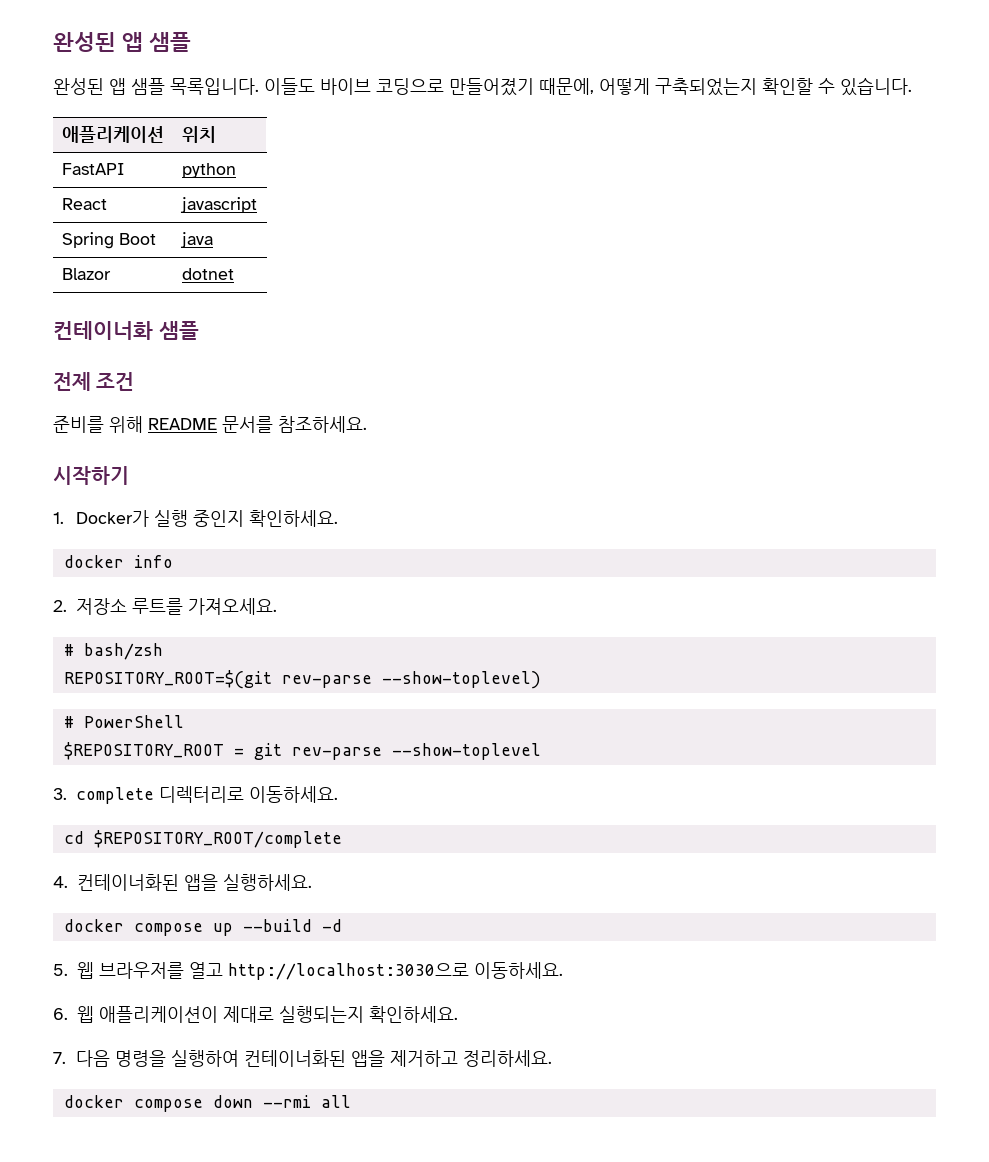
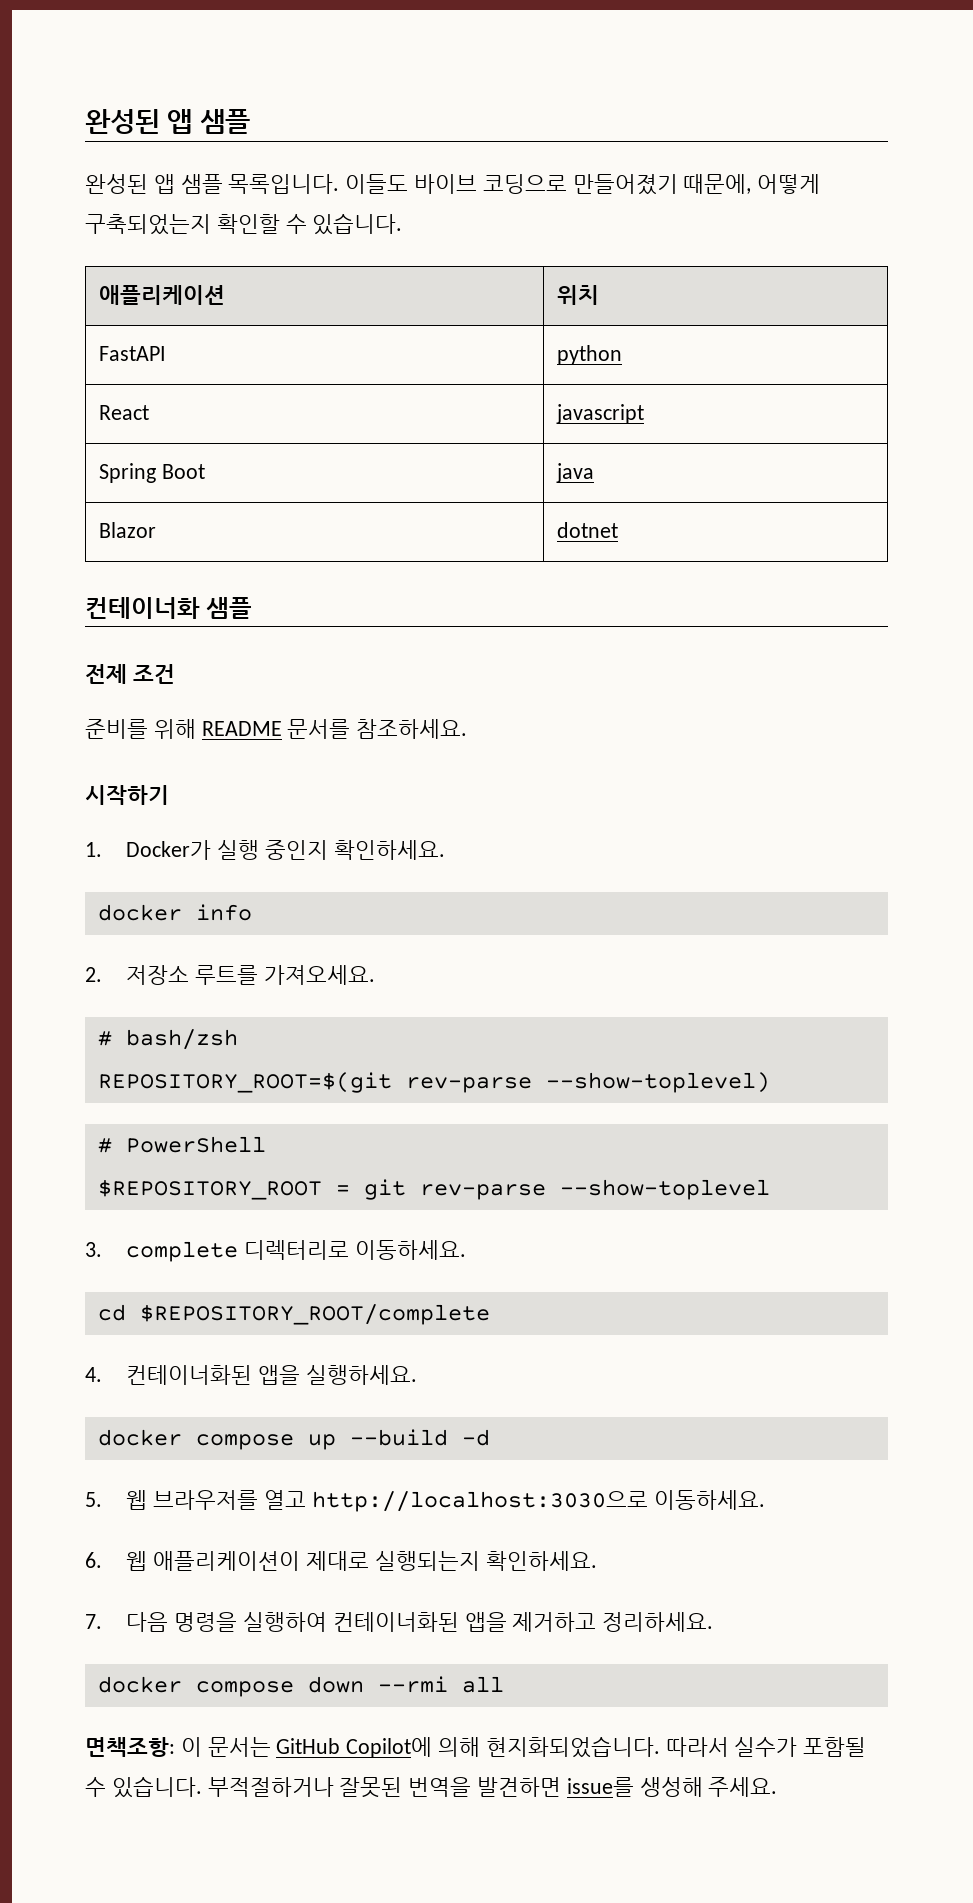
(351, 1101) none -> [85,1736,867,1758] [85,1776,778,1798] // 면책조항: 이 문서는 GitHub Copilot에 의해 현지화되었습니다. 따라서 실수가 포함될 수 있습니다. 부적절하거나 잘못된 번역을 발견하면 issue를 생성해 주세요.

